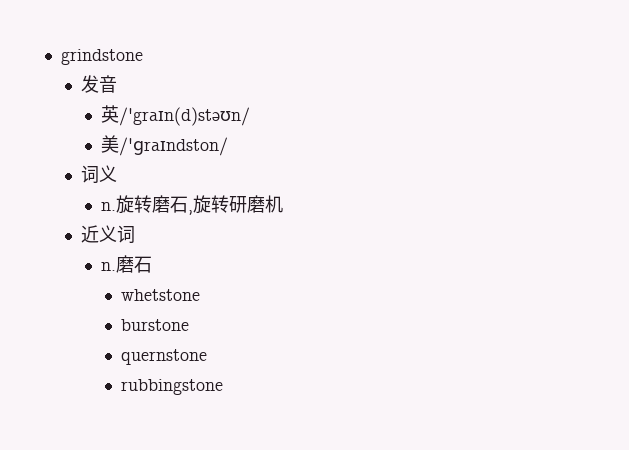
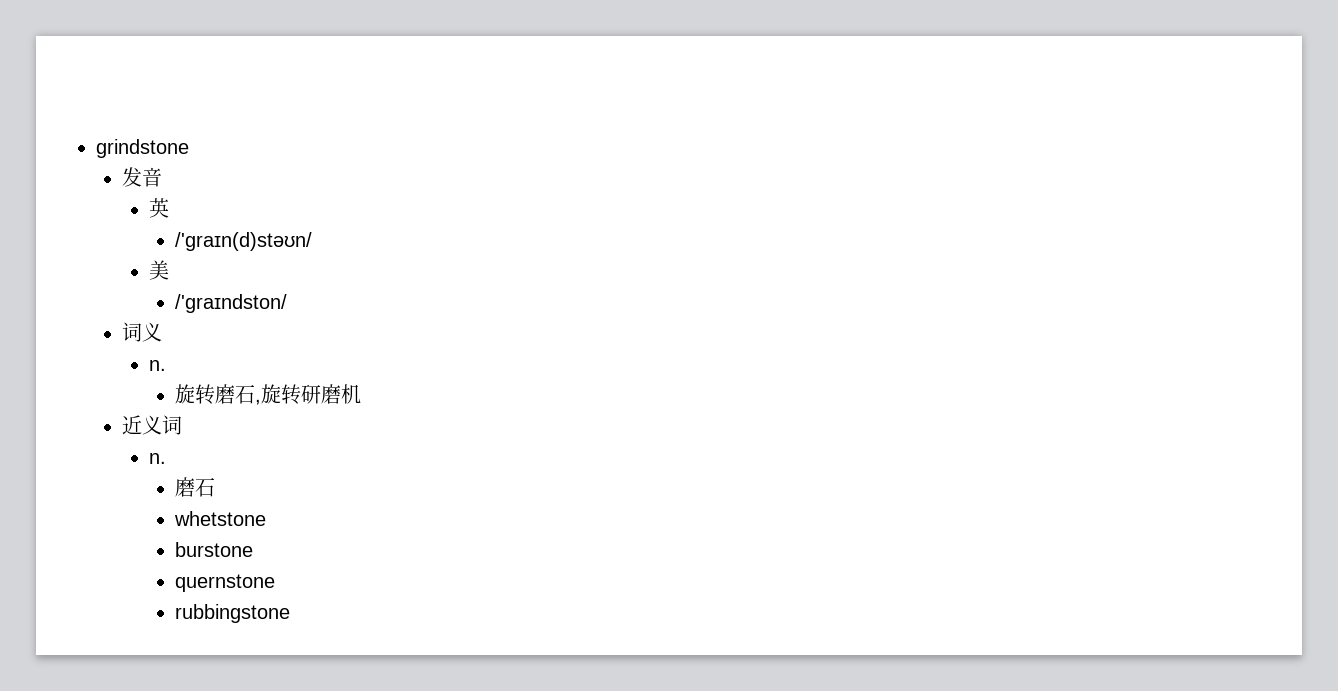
(120, 114) none -> (169, 208) //
(120, 144) none -> (169, 270) //
(117, 206) none -> (166, 365) //
(117, 266) none -> (166, 458) //

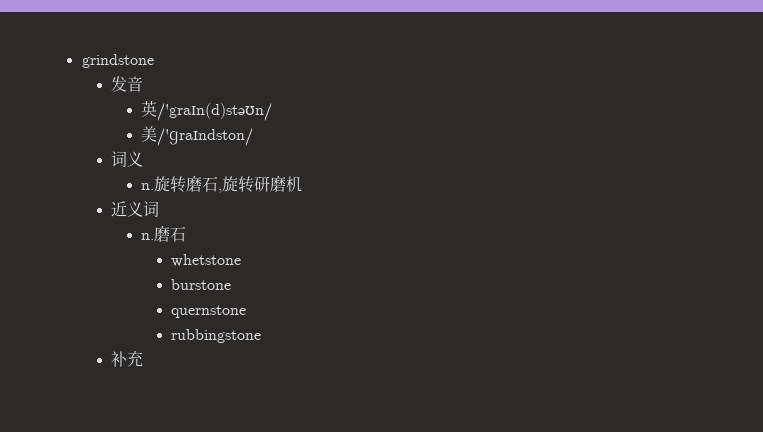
(169, 208) // -> (158, 108) none
(169, 270) // -> (158, 134) none
(166, 365) // -> (155, 186) none
(166, 458) // -> (155, 236) none
(291, 613) none -> [111,351,144,367] // 补充

